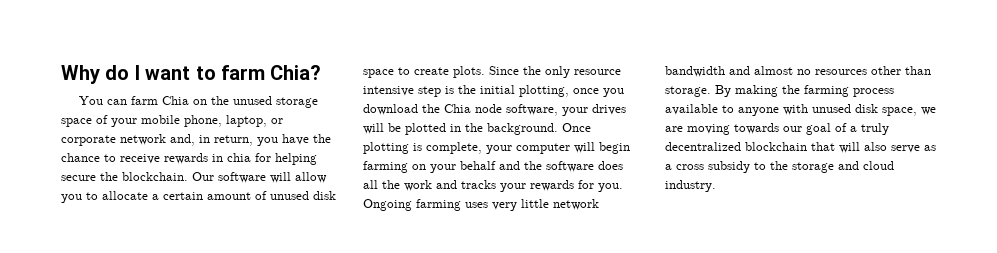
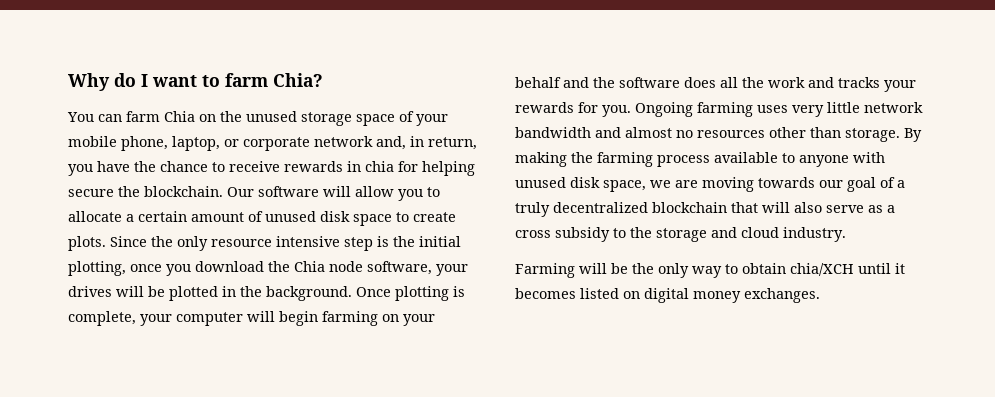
(716, 186) none -> [515,263,905,278] [515,288,820,303] // Farming will be the only way to obtain chia/XCH until it becomes listed on digital money exchanges.

